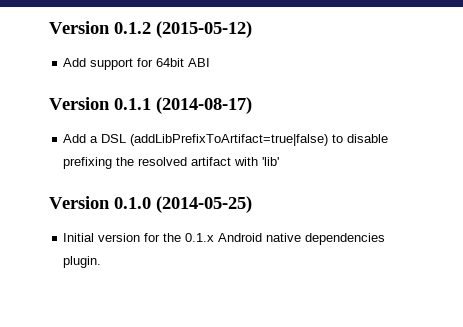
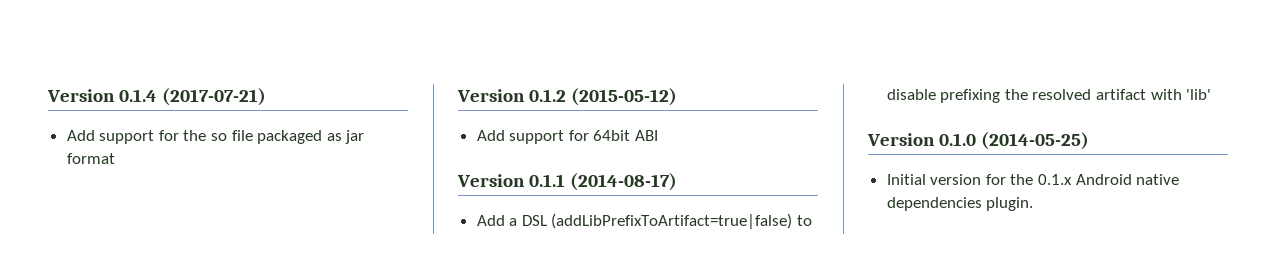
[49,21,110,34] Version -> [47,88,267,106] [66,130,365,144] [66,153,115,164] [457,89,525,102] Version 0.1.4 (2017-07-21) // Add support for the so file packaged as jar format // Version

